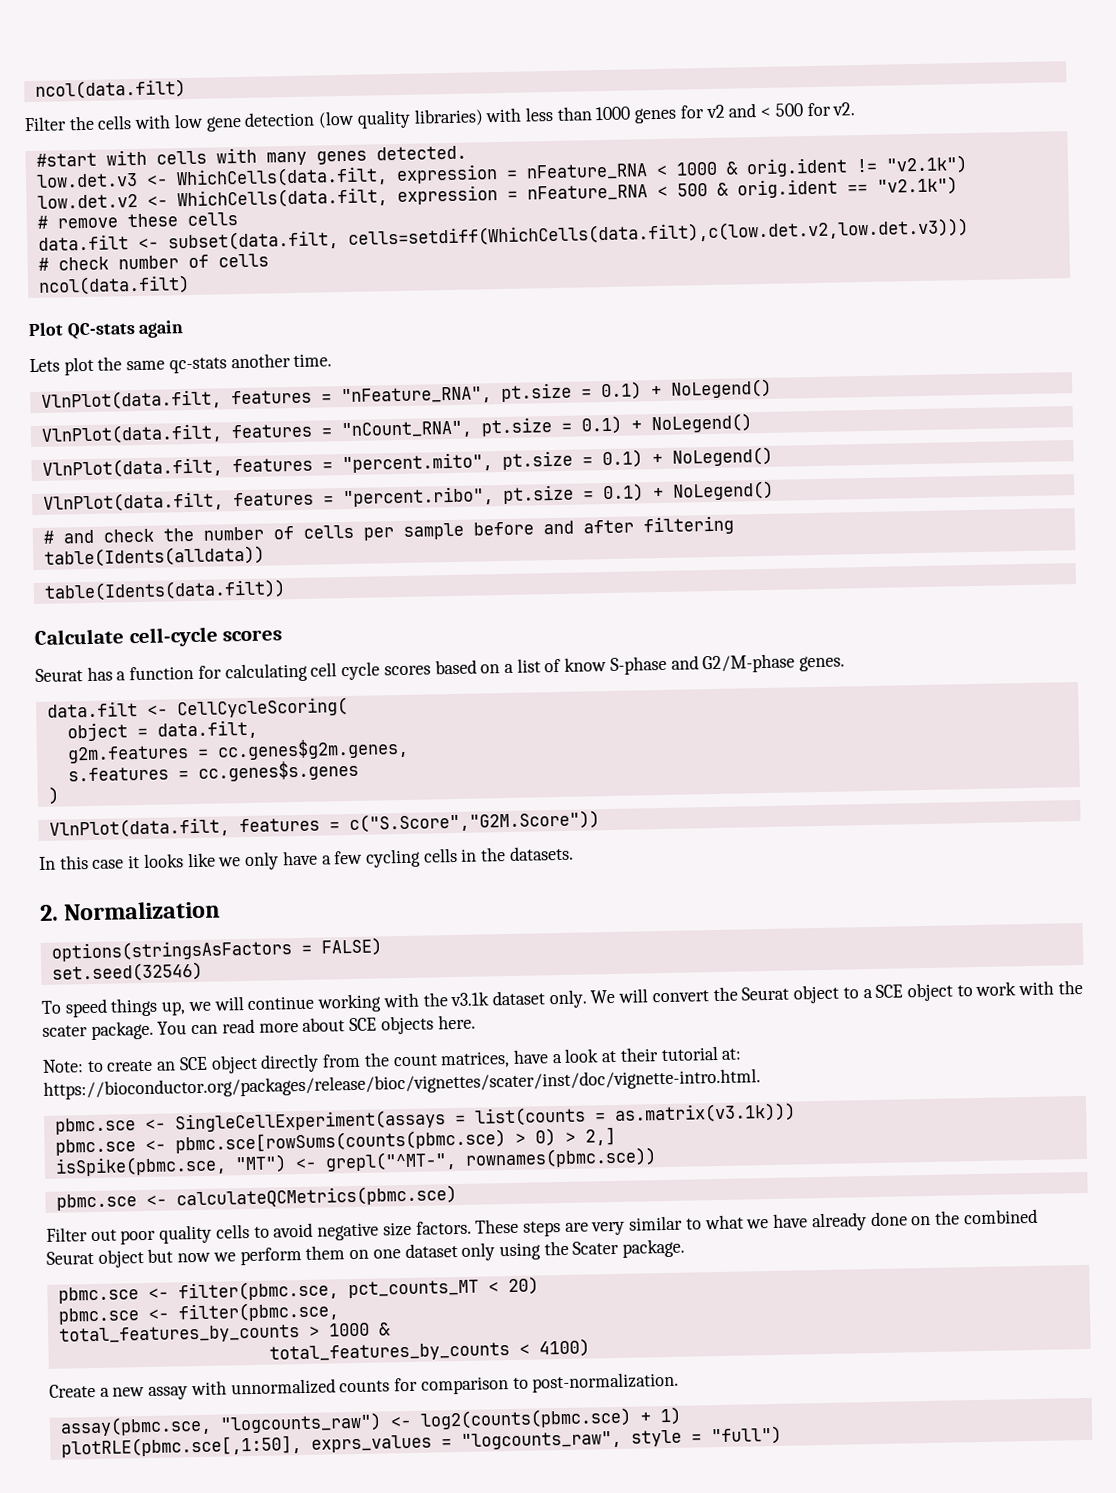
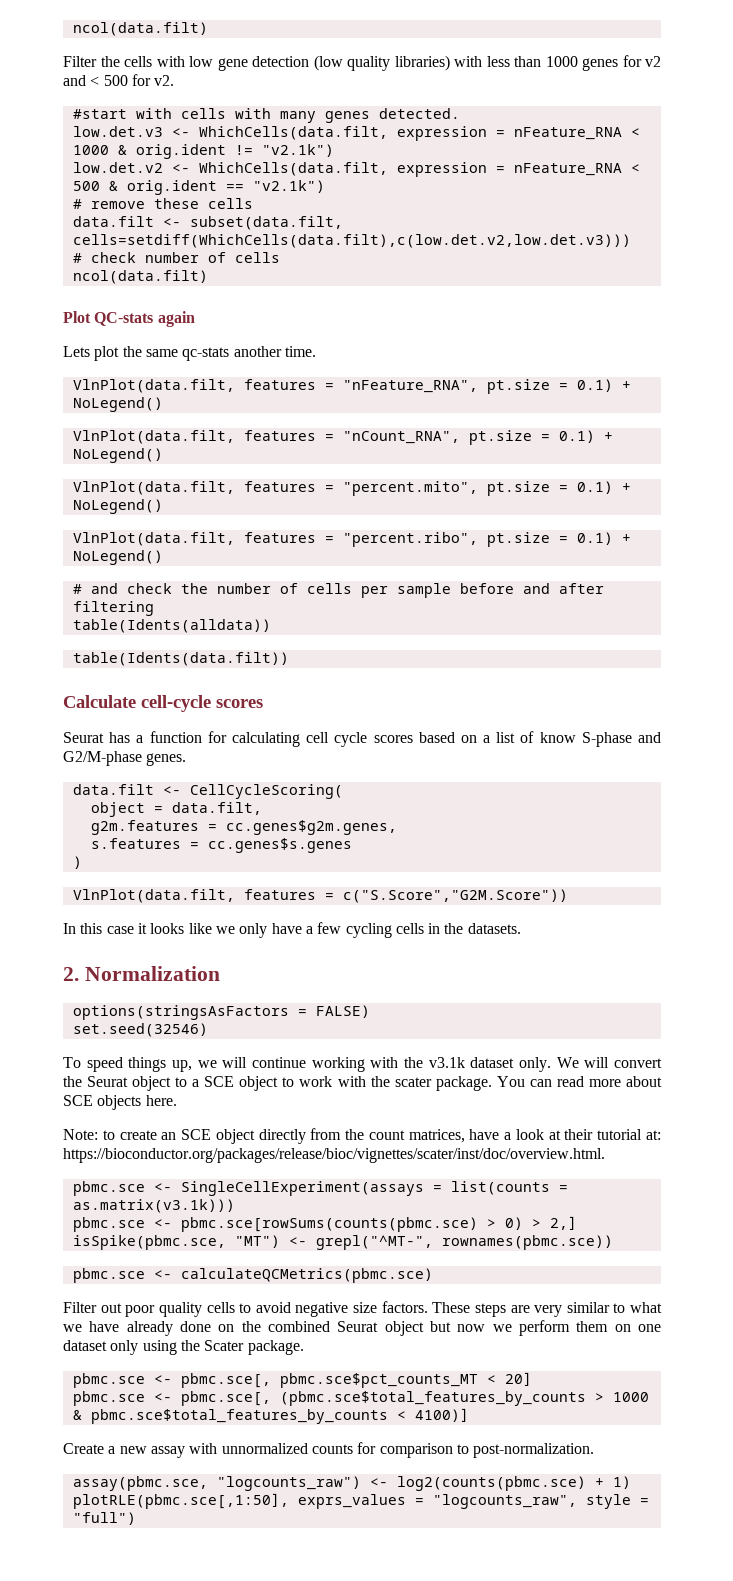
[43,1068,761,1100] https://bioconductor.org/packages/release/bioc/vignettes/scater/inst/doc/vignette-intro.html. -> [63,1148,605,1163] https://bioconductor.org/packages/release/bioc/vignettes/scater/inst/doc/overview.html.
[177,1276,539,1302] [57,1301,339,1325] [58,1324,300,1345] filter(pbmc.sce, pct_counts_MT < 20) // pbmc.sce <- filter(pbmc.sce, // total_features_by_counts -> [180,1372,532,1388] [72,1391,586,1406] pbmc.sce[, pbmc.sce$pct_counts_MT < 20] // pbmc.sce <- pbmc.sce[, (pbmc.sce$total_features_by_counts
[268,1338,590,1363] // total_features_by_counts < 4100) -> [90,1408,469,1424] pbmc.sce$total_features_by_counts < 4100)]

